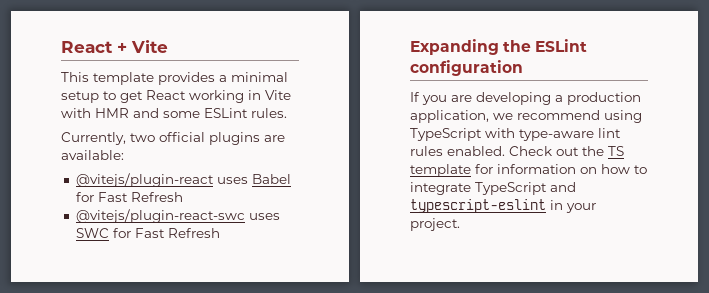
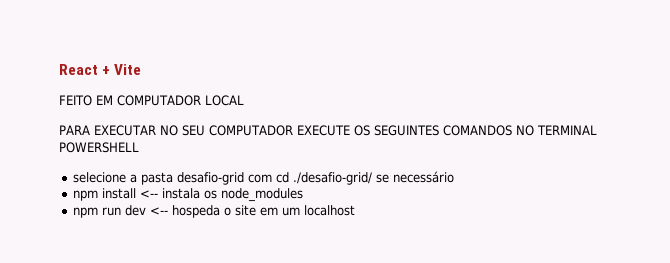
[61,72,288,85] [61,90,291,103] [61,108,287,118] [61,132,285,145] [61,150,124,160] [75,173,291,187] [75,192,183,202] [75,209,280,223] [75,228,220,238] [410,39,588,55] [410,60,523,76] [410,92,641,105] [410,110,642,123] [410,128,621,141] [410,146,624,156] [410,164,647,177] [410,182,576,195] [410,199,596,213] [410,218,460,231] This template provides a minimal setup to get React working in Vite with HMR and some ESLint rules. // Currently, two official plugins are available: // @vitejs/plugin-react uses Babel for Fast Refresh // @vitejs/plugin-react-swc uses SWC for Fast Refresh // Expanding the ESLint configuration // If you are developing a production application, we recommend using TypeScript with type-aware lint rules enabled. Check out the TS template for information on how to integrate TypeScript and typescript-eslint in your project. -> [59,95,244,106] [59,125,597,136] [59,142,139,153] [73,171,455,185] [73,188,304,202] [73,205,356,218] FEITO EM COMPUTADOR LOCAL // PARA EXECUTAR NO SEU COMPUTADOR EXECUTE OS SEGUINTES COMANDOS NO TERMINAL POWERSHELL // selecione a pasta desafio-grid com cd ./desafio-grid/ se necessário // npm install <-- instala os node_modules // npm run dev <-- hospeda o site em um localhost

